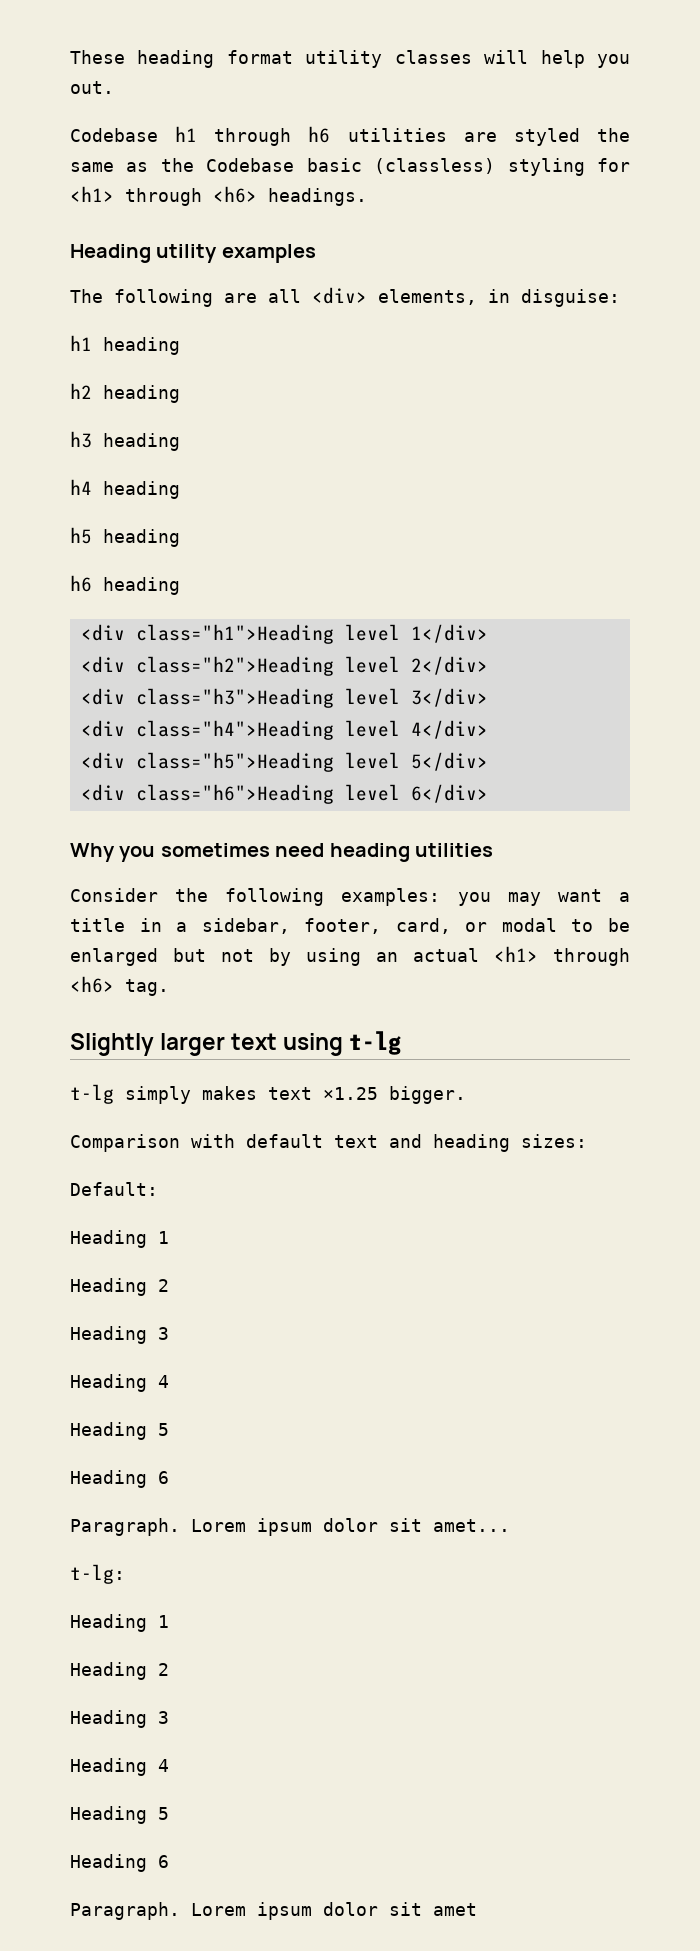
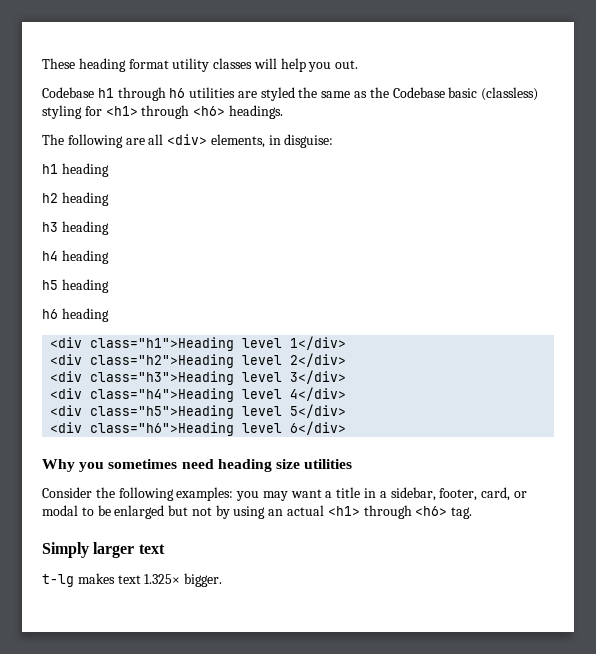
[70,244,316,263] // Heading utility examples -> (283, 112) none
(410, 852) none -> [275,459,300,469] size
[70,1033,154,1056] Slightly -> [42,542,89,558] Simply
[283,1031,402,1056] [70,1084,191,1104] using t-lg // t-lg simply -> [42,574,74,587] // t-lg
[323,1087,378,1100] ×1.25 -> [144,574,181,584] 1.325×
[70,1134,587,1152] [70,1182,158,1196] [70,1230,169,1248] [70,1278,169,1296] [70,1326,169,1344] [70,1374,169,1392] [70,1422,169,1440] [70,1470,169,1488] [70,1518,510,1536] [70,1564,125,1584] [70,1614,169,1632] [70,1662,169,1680] [70,1710,169,1728] [70,1758,169,1776] [70,1806,169,1824] [70,1854,169,1872] [70,1902,477,1920] // Comparison with default text and heading sizes: // Default: // Heading 1 // Heading 2 // Heading 3 // Heading 4 // Heading 5 // Heading 6 // Paragraph. Lorem ipsum dolor sit amet... // t-lg: // Heading 1 // Heading 2 // Heading 3 // Heading 4 // Heading 5 // Heading 6 // Paragraph. Lorem ipsum dolor sit amet -> (223, 580) none

